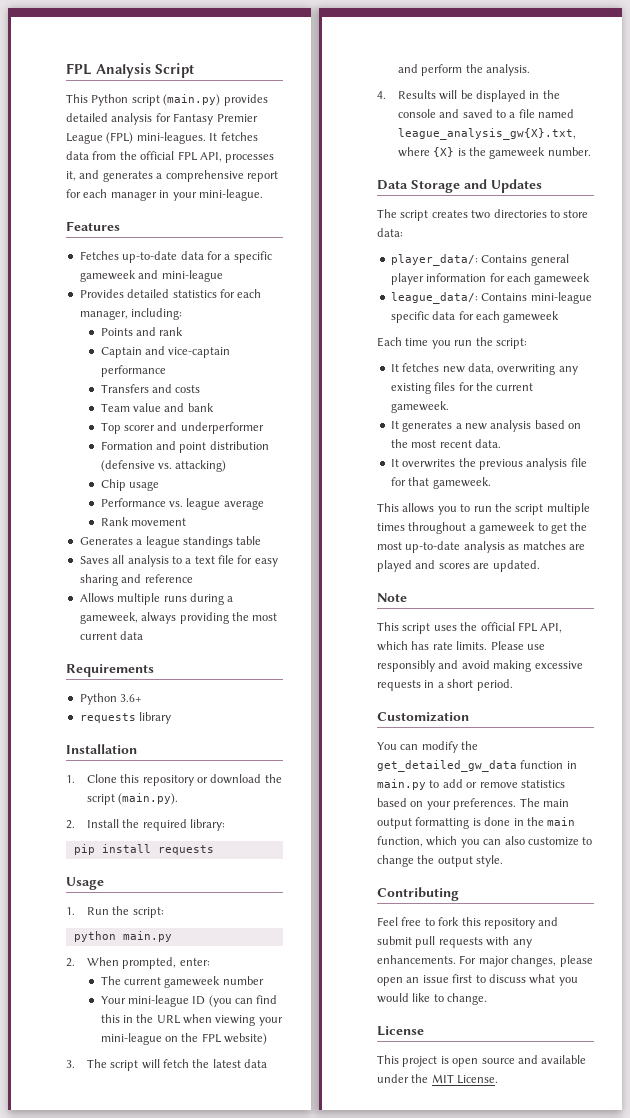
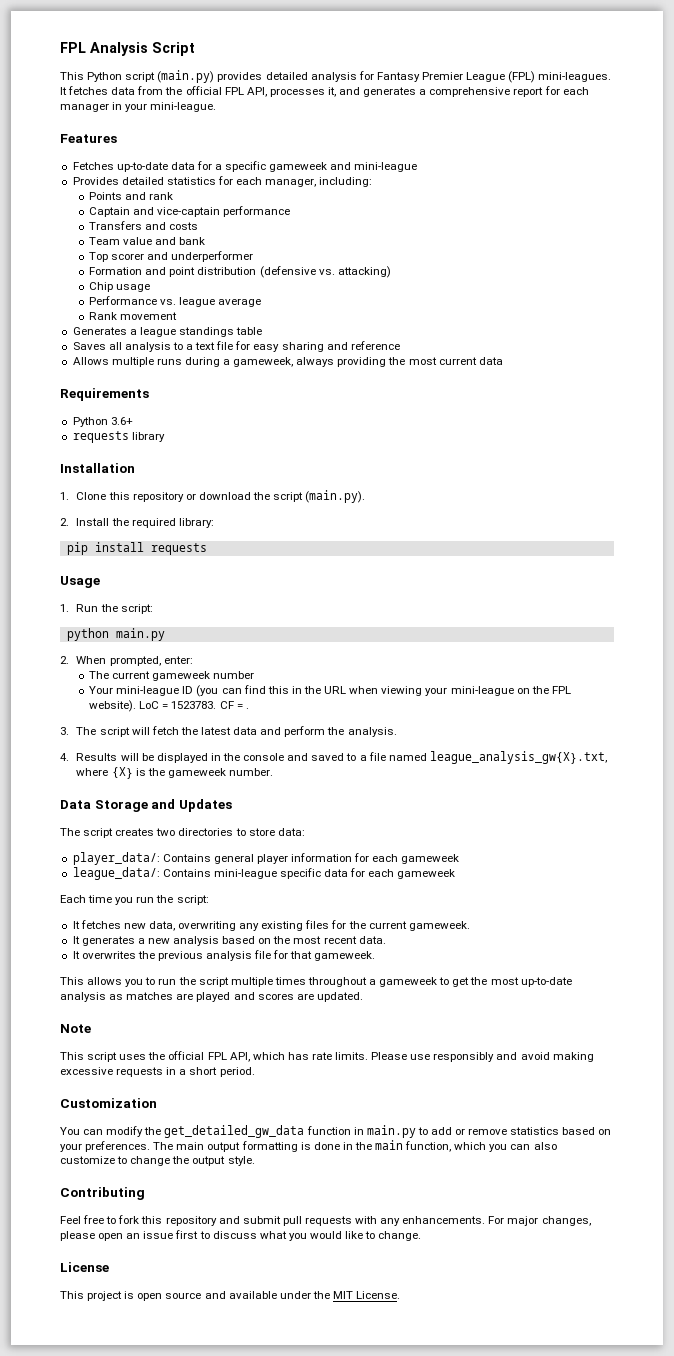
[224,1033,268,1045] website) -> [89,700,249,712] website). LoC = 1523783. CF = .

